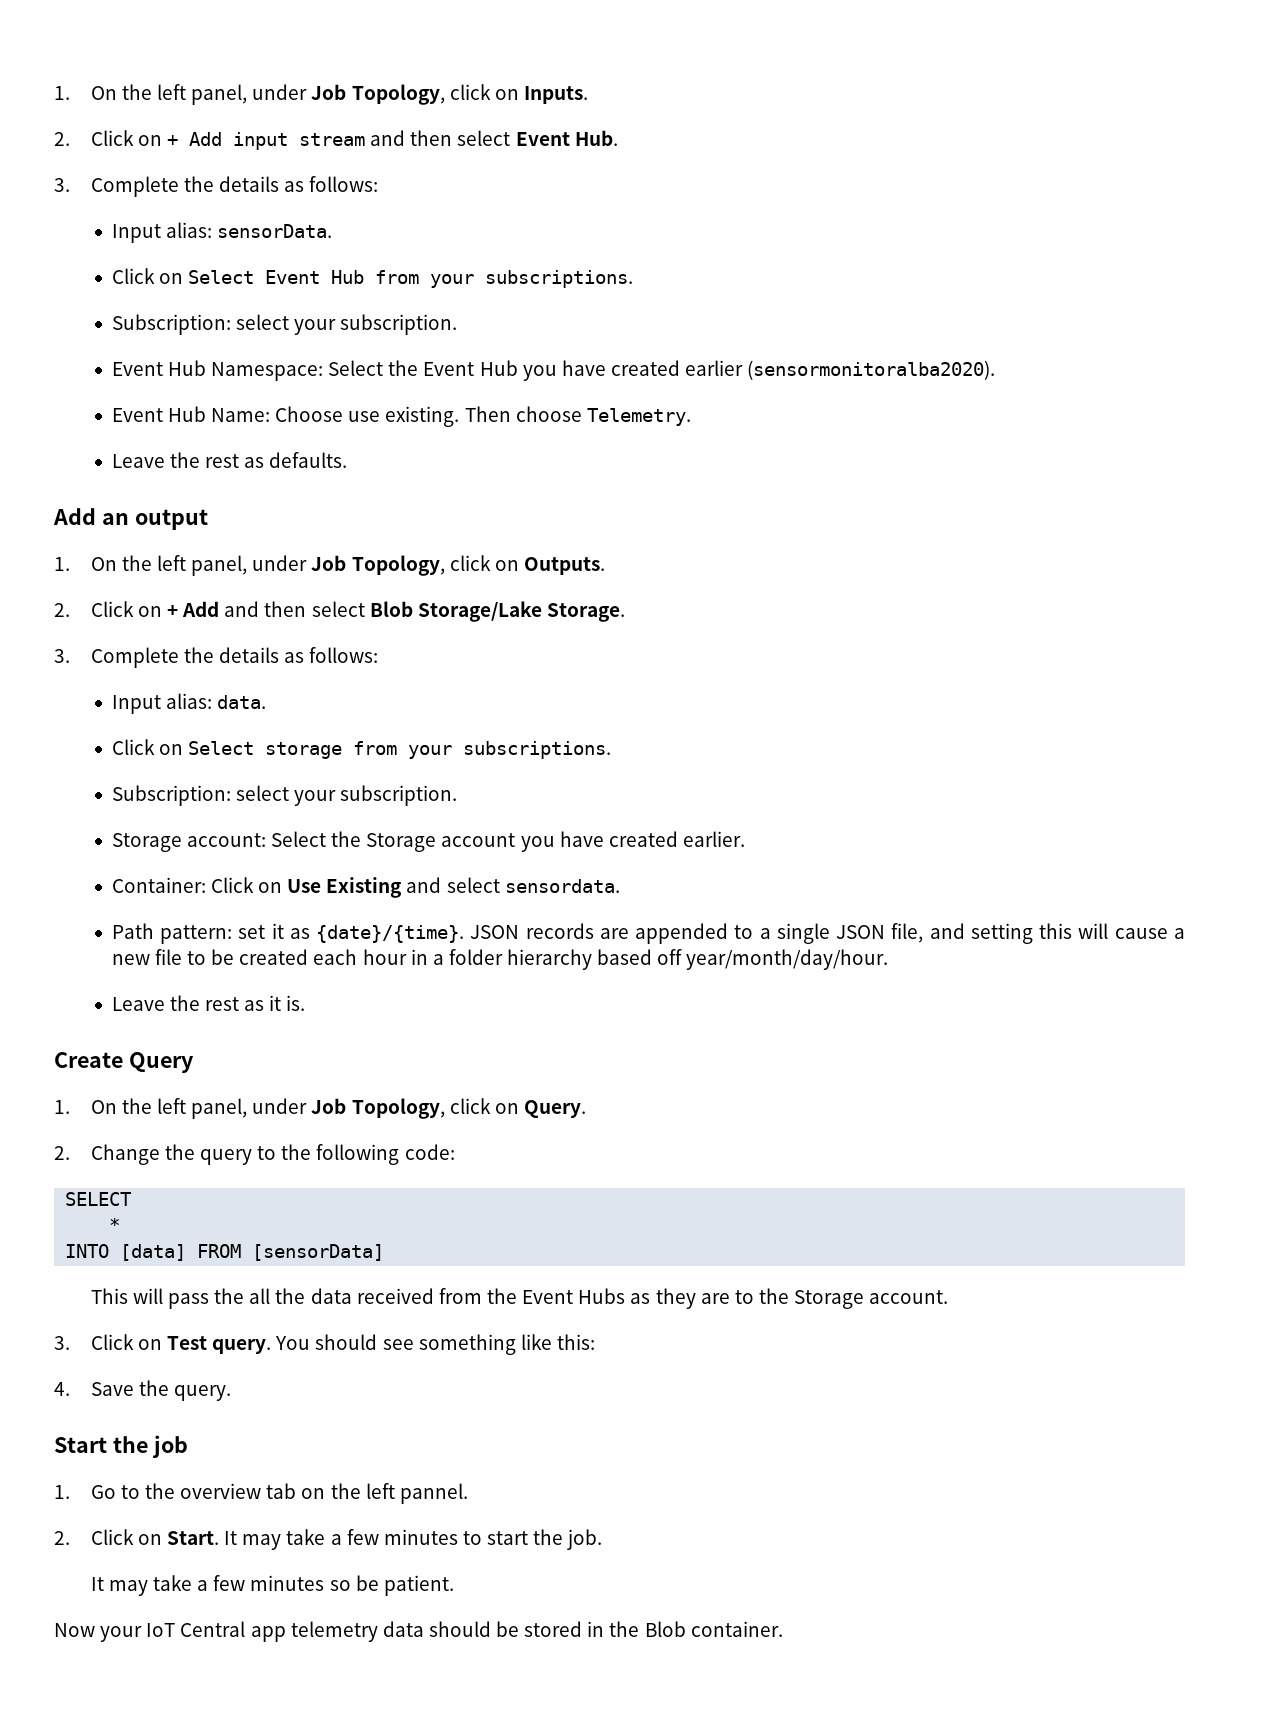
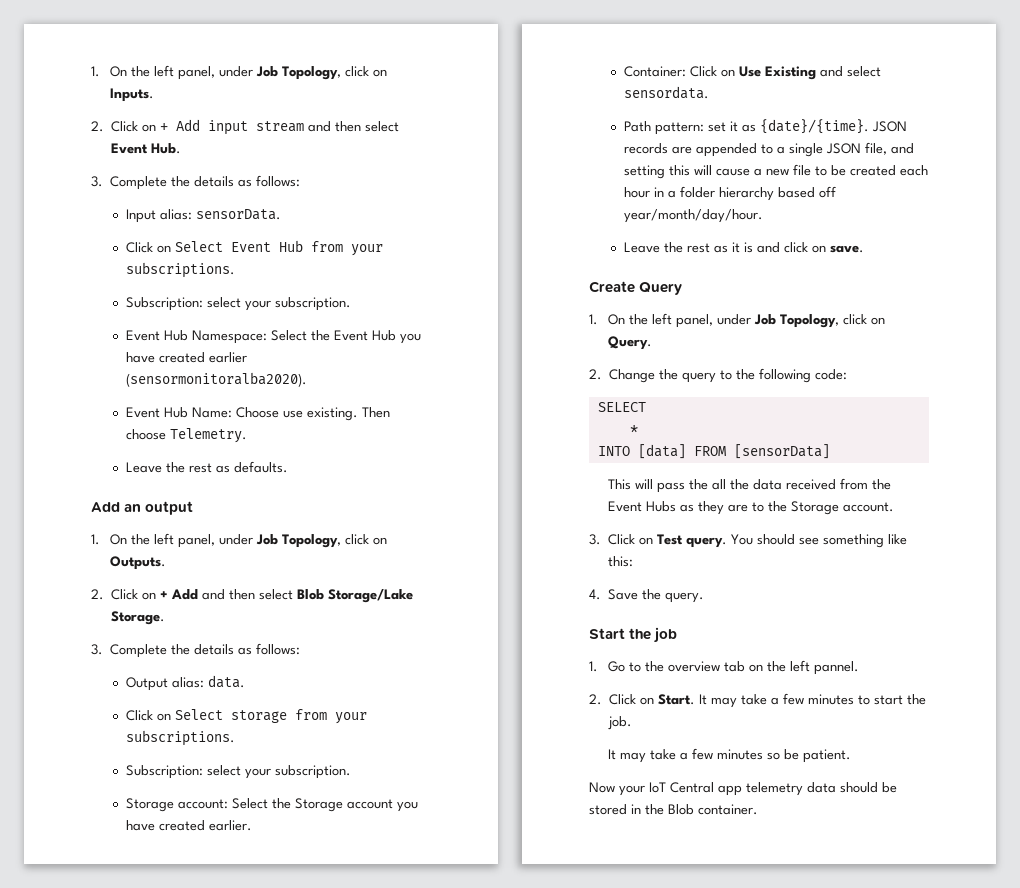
[111,695,161,714] Input -> [125,677,168,691] Output
[286,995,306,1011] is. -> [743,242,864,253] is and click on save.

